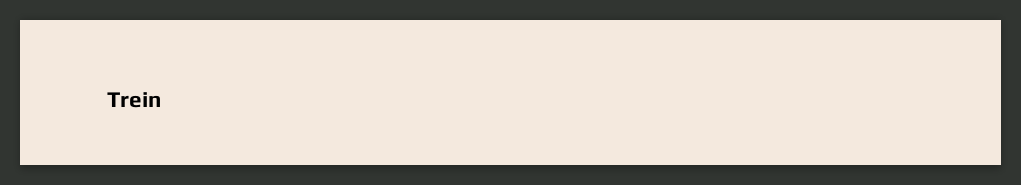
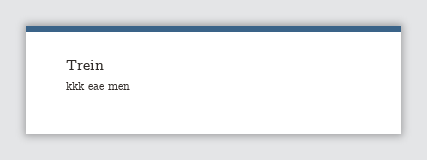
(161, 100) none -> [66,82,130,90] // kkk eae men

